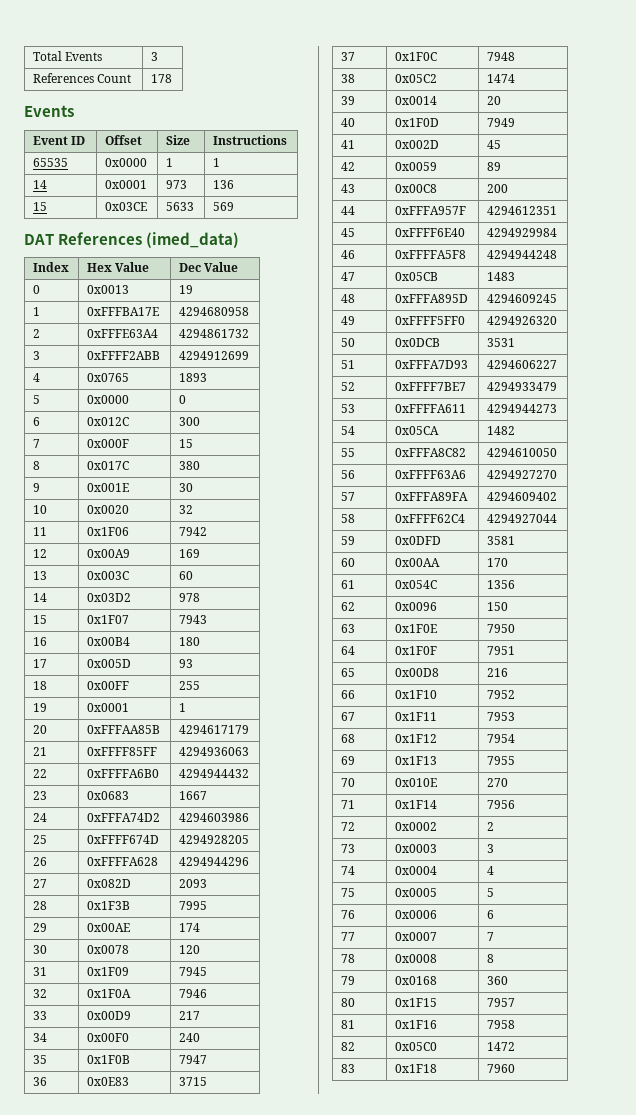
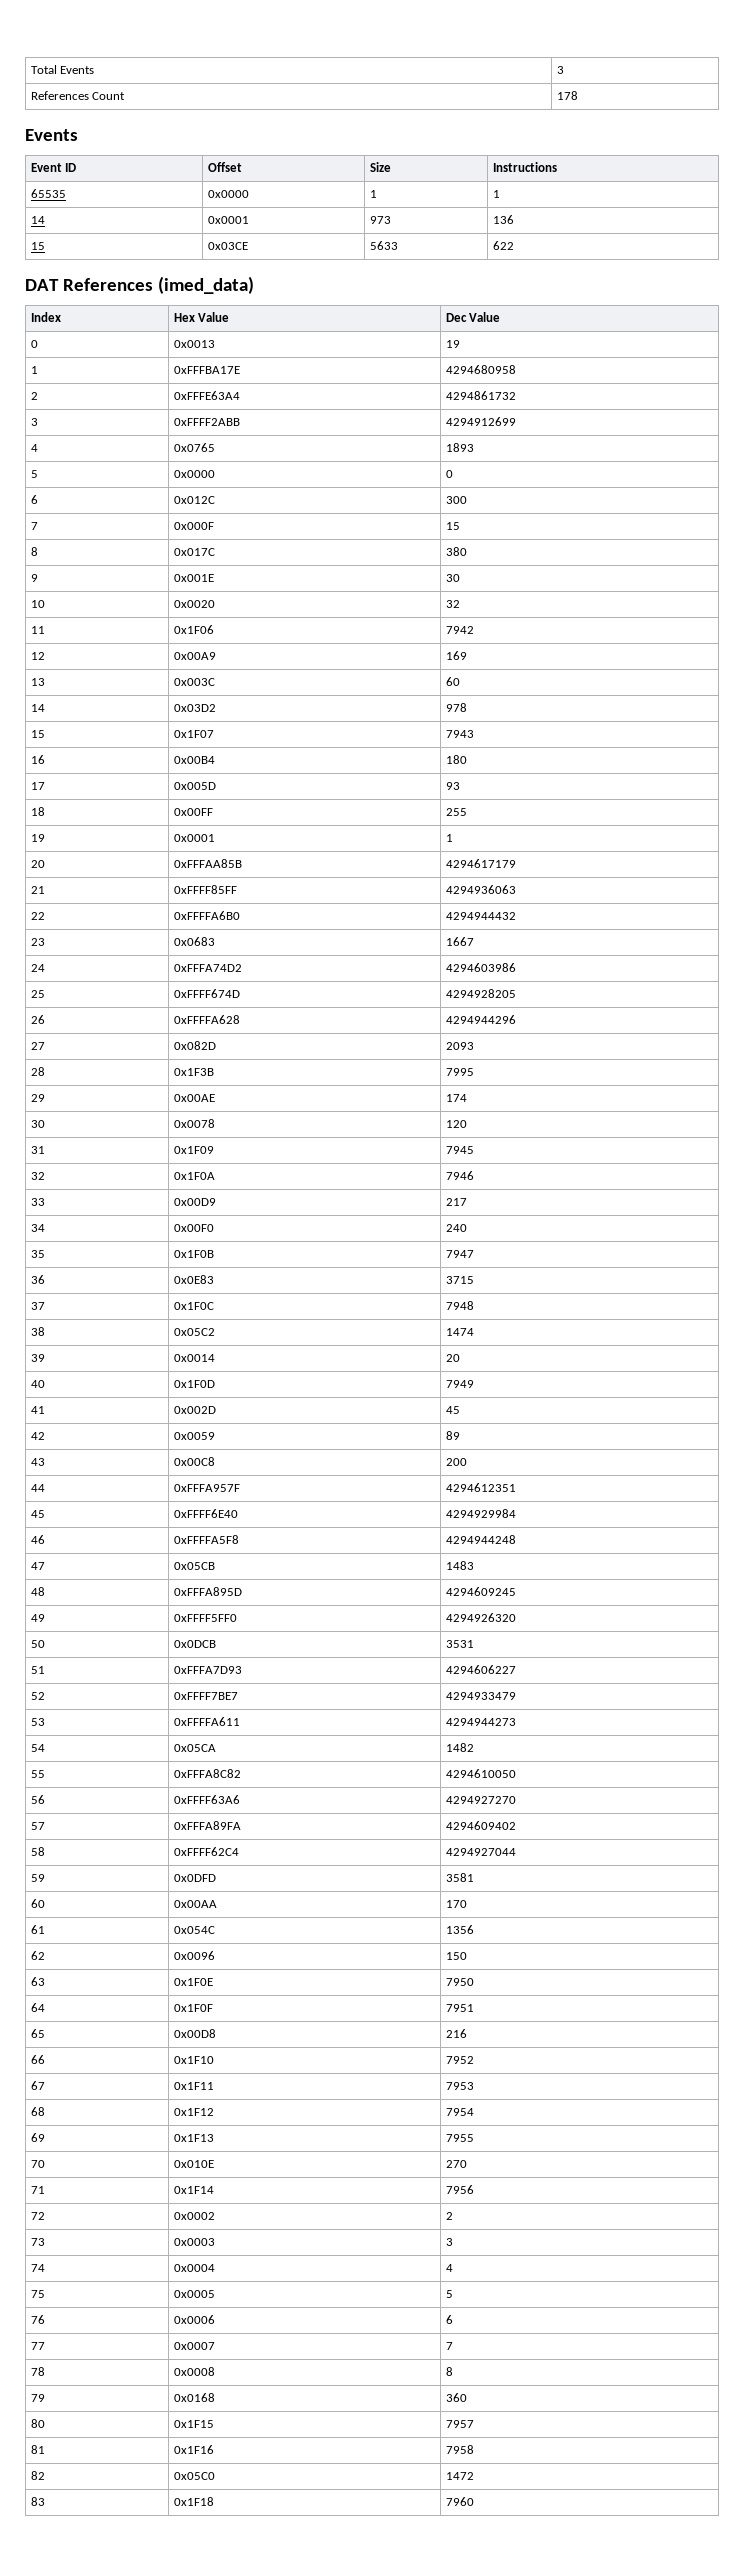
[212,202,234,211] 569 -> [492,241,514,250] 622

